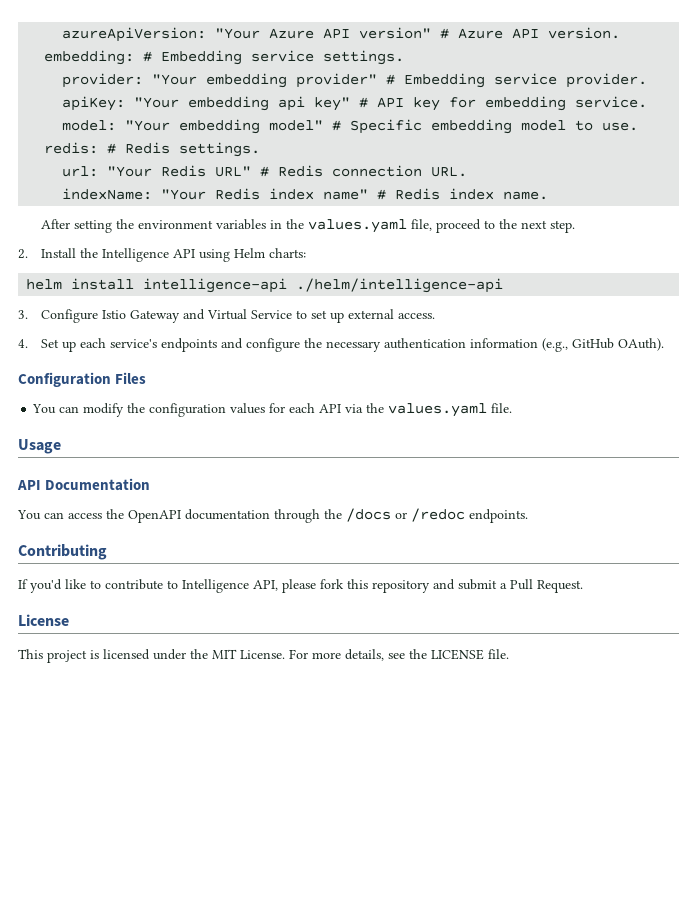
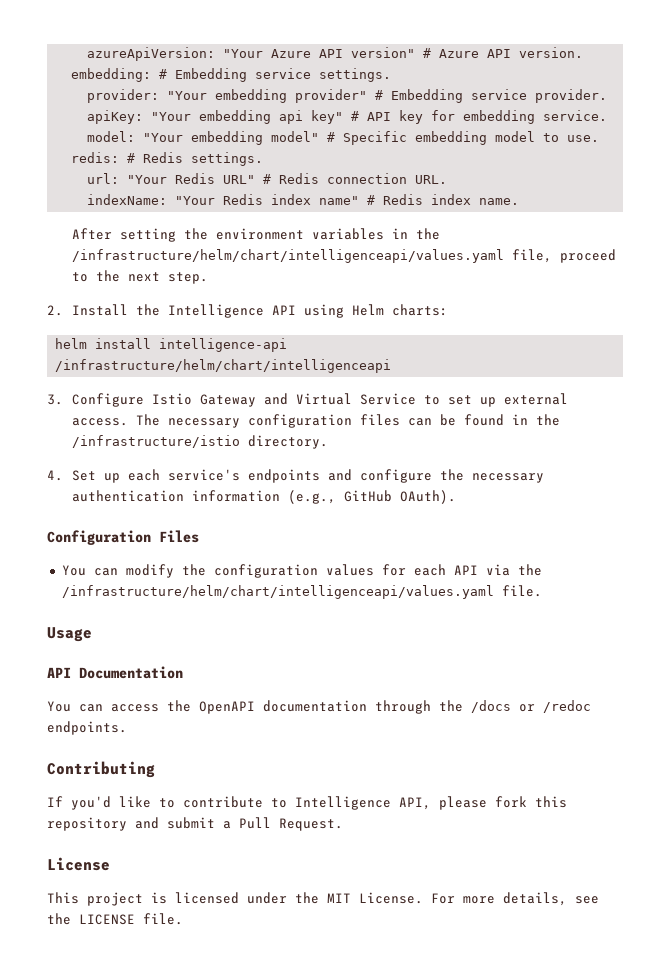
[307,219,407,233] values.yaml -> [72,249,505,263] /infrastructure/helm/chart/intelligenceapi/values.yaml
[296,278,504,293] ./helm/intelligence-api -> [55,359,392,373] /infrastructure/helm/chart/intelligenceapi
(435, 316) none -> [136,414,561,428] [72,435,329,449] The necessary configuration files can be found in the /infrastructure/istio directory.
[388,403,488,417] values.yaml -> [61,585,494,599] /infrastructure/helm/chart/intelligenceapi/values.yaml

